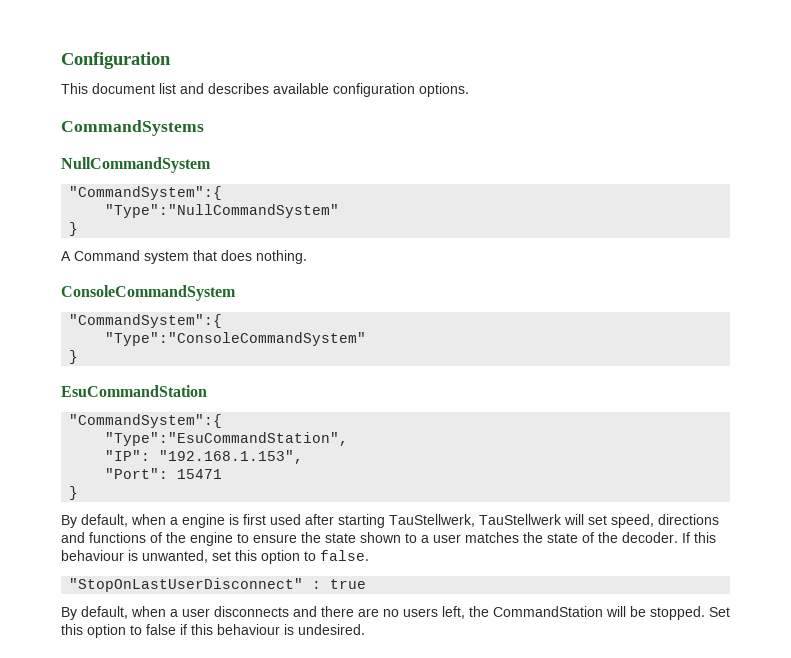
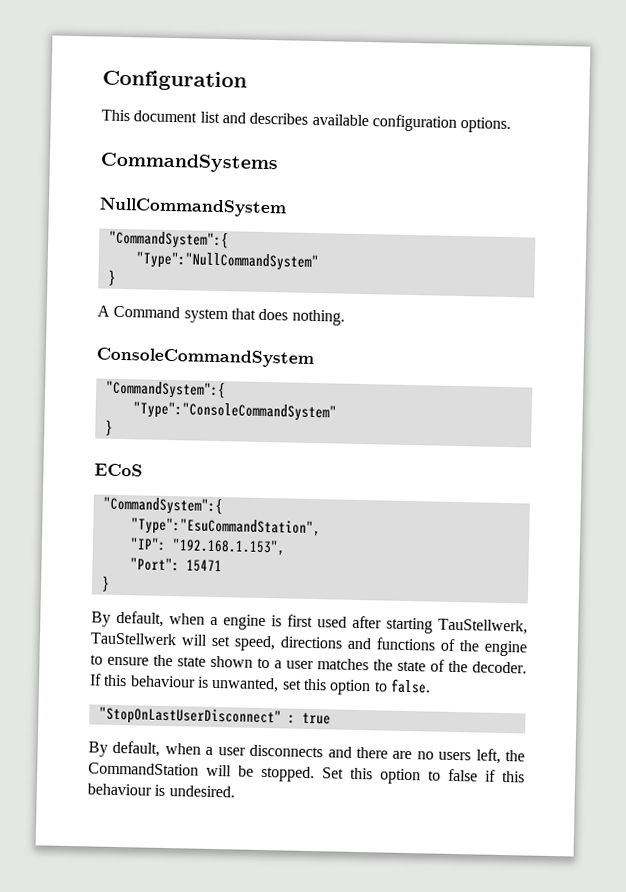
[61,385,207,397] EsuCommandStation -> [94,463,143,477] ECoS

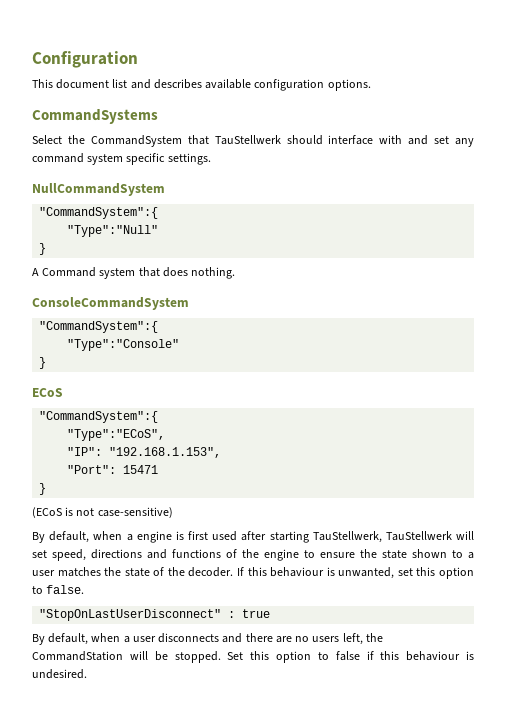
(279, 163) none -> [32,135,474,147] [32,153,211,165] // Select the CommandSystem that TauStellwerk should interface with and set any command system specific settings.
[135,251,319,272] "Type":"NullCommandSystem" -> [67,225,159,237] "Type":"Null"
[132,401,337,422] "Type":"ConsoleCommandSystem" -> [67,339,180,351] "Type":"Console"
[130,517,321,538] "Type":"EsuCommandStation", -> [67,429,166,441] "Type":"ECoS",
(110, 583) none -> [32,507,173,518] // (ECoS is not case-sensitive)

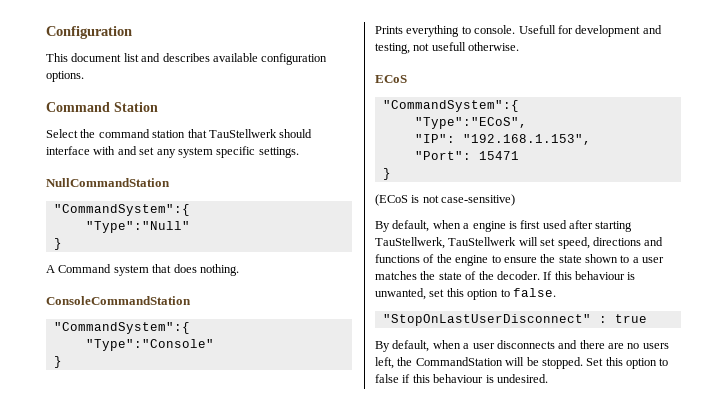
[32,109,158,124] CommandSystems -> [46,102,158,112] Command Station
[90,135,182,147] CommandSystem -> [98,129,186,138] command station
[32,153,84,163] command -> (176, 153) none
[32,183,165,196] NullCommandSystem -> [46,178,170,187] NullCommandStation
[32,297,189,310] ConsoleCommandSystem -> [46,296,191,305] ConsoleCommandStation
(47, 363) none -> [375,25,662,37] [375,42,520,54] // Prints everything to console. Usefull for development and testing, not usefull otherwise.

